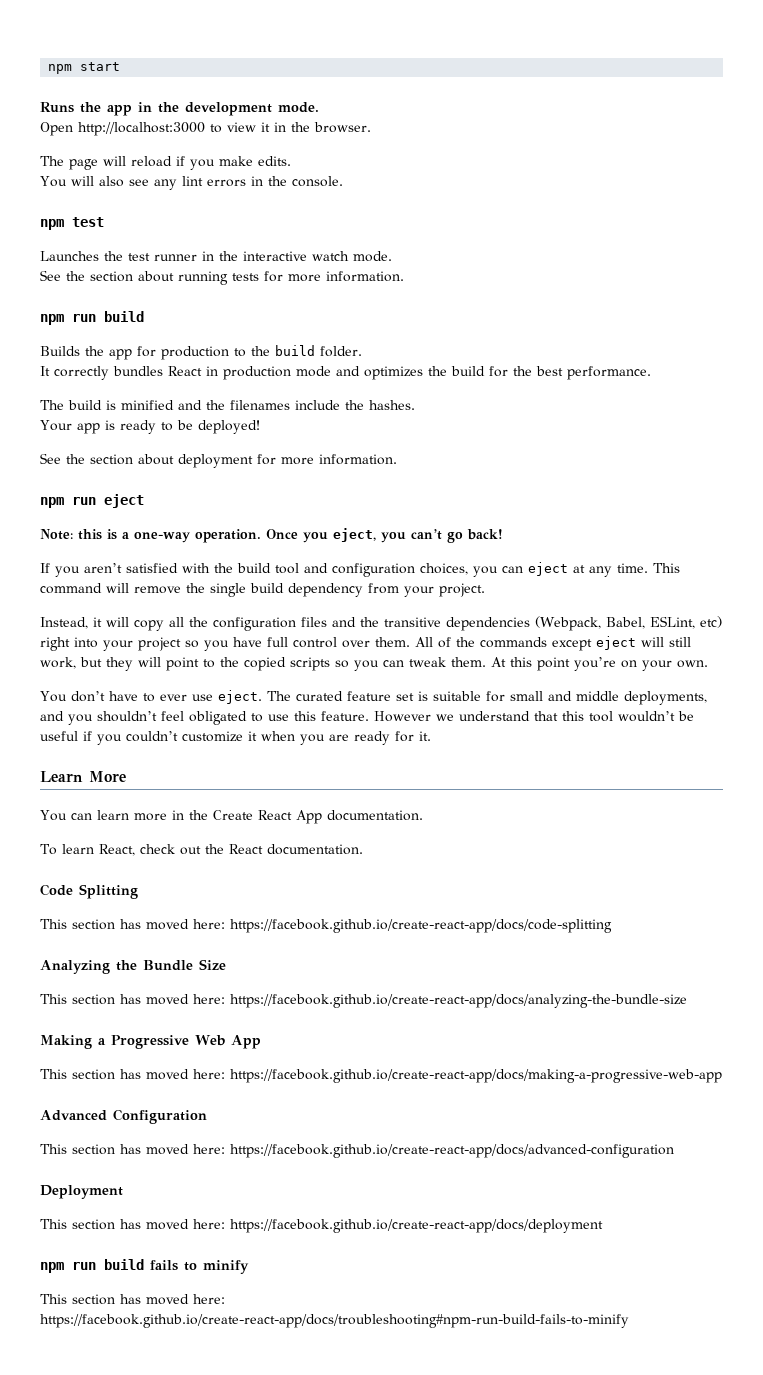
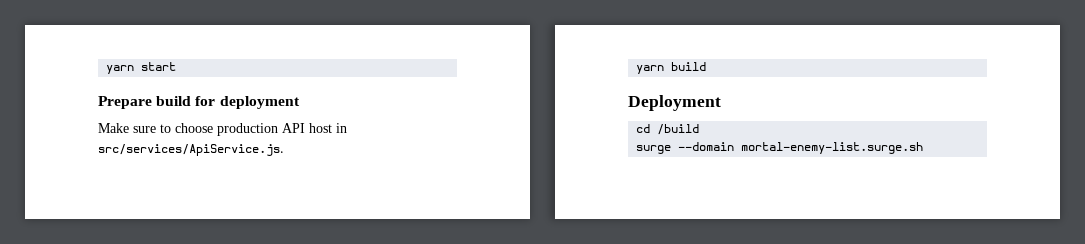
[48,64,73,74] npm -> [106,65,135,74] yarn
[40,102,319,116] [40,122,371,136] [40,156,291,170] [40,176,343,190] [40,217,104,230] [40,251,392,262] [40,270,404,285] [40,311,144,325] [40,345,362,360] [40,366,651,380] [40,400,415,410] [40,420,260,434] [40,453,397,468] [40,494,144,508] [40,528,503,543] [40,562,680,577] [40,583,485,597] [40,616,722,631] [40,636,691,651] [40,657,708,671] [40,690,707,705] [40,711,694,725] [40,731,431,745] [40,771,126,782] [40,810,423,824] [40,844,363,856] [40,884,138,899] [40,919,612,933] [40,959,226,974] [40,994,687,1008] [40,1035,261,1049] [40,1069,722,1083] [40,1109,207,1124] [40,1144,674,1158] [40,1185,123,1199] [40,1219,603,1233] [40,1259,249,1274] [40,1294,225,1305] [40,1314,629,1328] Runs the app in the development mode. // Open http://localhost:3000 to view it in the browser. // The page will reload if you make edits. // You will also see any lint errors in the console. // npm test // Launches the test runner in the interactive watch mode. // See the section about running tests for more information. // npm run build // Builds the app for production to the build folder. // It correctly bundles React in production mode and optimizes the build for the best performance. // The build is minified and the filenames include the hashes. // Your app is ready to be deployed! // See the section about deployment for more information. // npm run eject // Note: this is a one-way operation. Once you eject, you can’t go back! // If you aren’t satisfied with the build tool and configuration choices, you can eject at any time. This command will remove the single build dependency from your project. // Instead, it will copy all the configuration files and the transitive dependencies (Webpack, Babel, ESLint, etc) right into your project so you have full control over them. All of the commands except eject will still work, but they will point to the copied scripts so you can tweak them. At this point you’re on your own. // You don’t have to ever use eject. The curated feature set is suitable for small and middle deployments, and you shouldn’t feel obligated to use this feature. However we understand that this tool wouldn’t be useful if you couldn’t customize it when you are ready for it. // Learn More // You can learn more in the Create React App documentation. // To learn React, check out the React documentation. // Code Splitting // This section has moved here: https://facebook.github.io/create-react-app/docs/code-splitting // Analyzing the Bundle Size // This section has moved here: https://facebook.github.io/create-react-app/docs/analyzing-the-bundle-size // Making a Progressive Web App // This section has moved here: https://facebook.github.io/create-react-app/docs/making-a-progressive-web-app // Advanced Configuration // This section has moved here: https://facebook.github.io/create-react-app/docs/advanced-configuration // Deployment // This section has moved here: https://facebook.github.io/create-react-app/docs/deployment // npm run build fails to minify // This section has moved here: https://facebook.github.io/create-react-app/docs/troubleshooting#npm-run-build-fails-to-minify -> [98,96,300,109] [98,123,347,136] [98,144,284,156] [636,62,707,74] [628,95,721,111] [636,124,700,135] [636,142,924,154] Prepare build for deployment // Make sure to choose production API host in src/services/ApiService.js. // yarn build // Deployment // cd /build // surge --domain mortal-enemy-list.surge.sh

